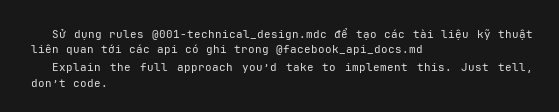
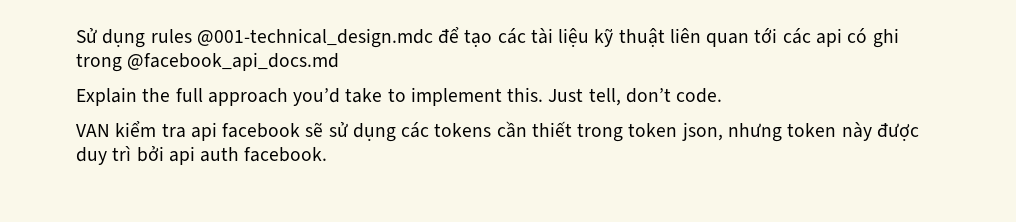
(108, 83) none -> [76,121,919,142] [76,146,328,165] // VAN kiểm tra api facebook sẽ sử dụng các tokens cần thiết trong token json, nhưng token này được duy trì bởi api auth facebook.

